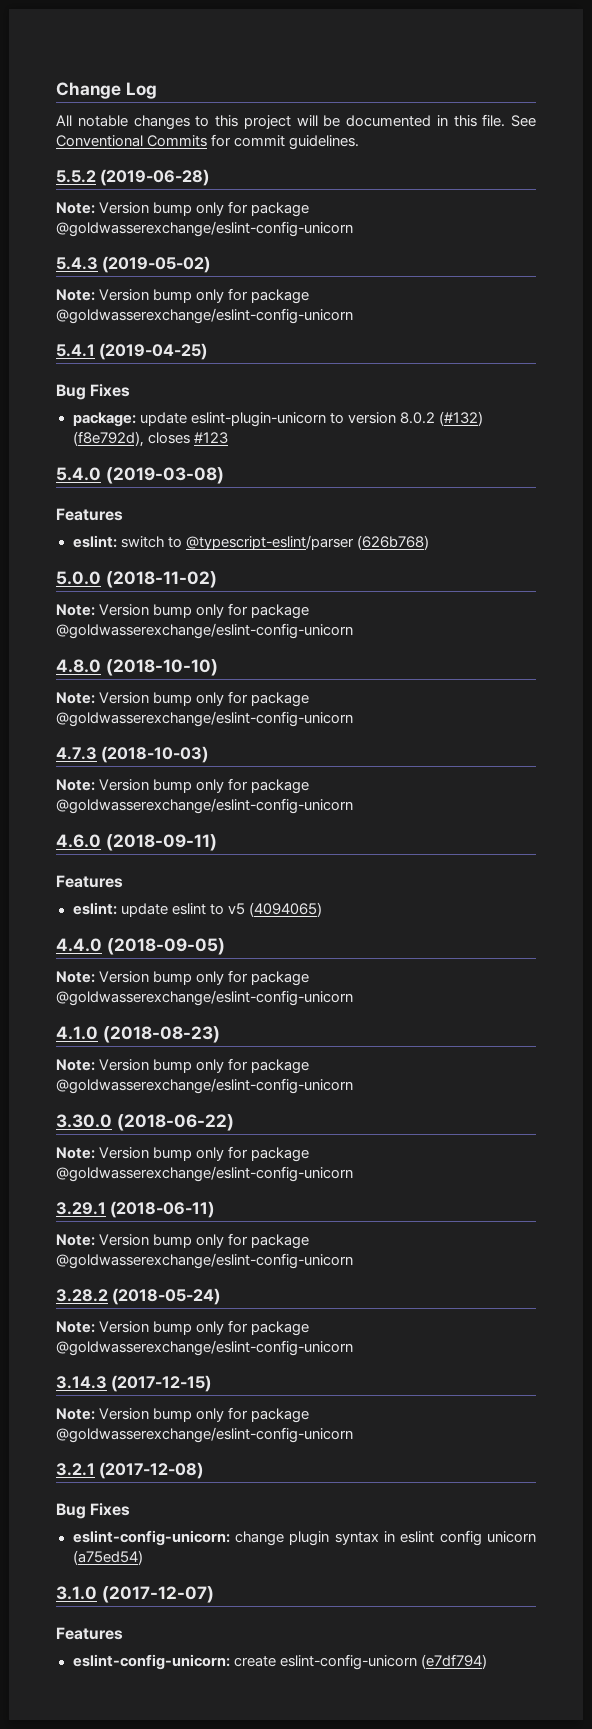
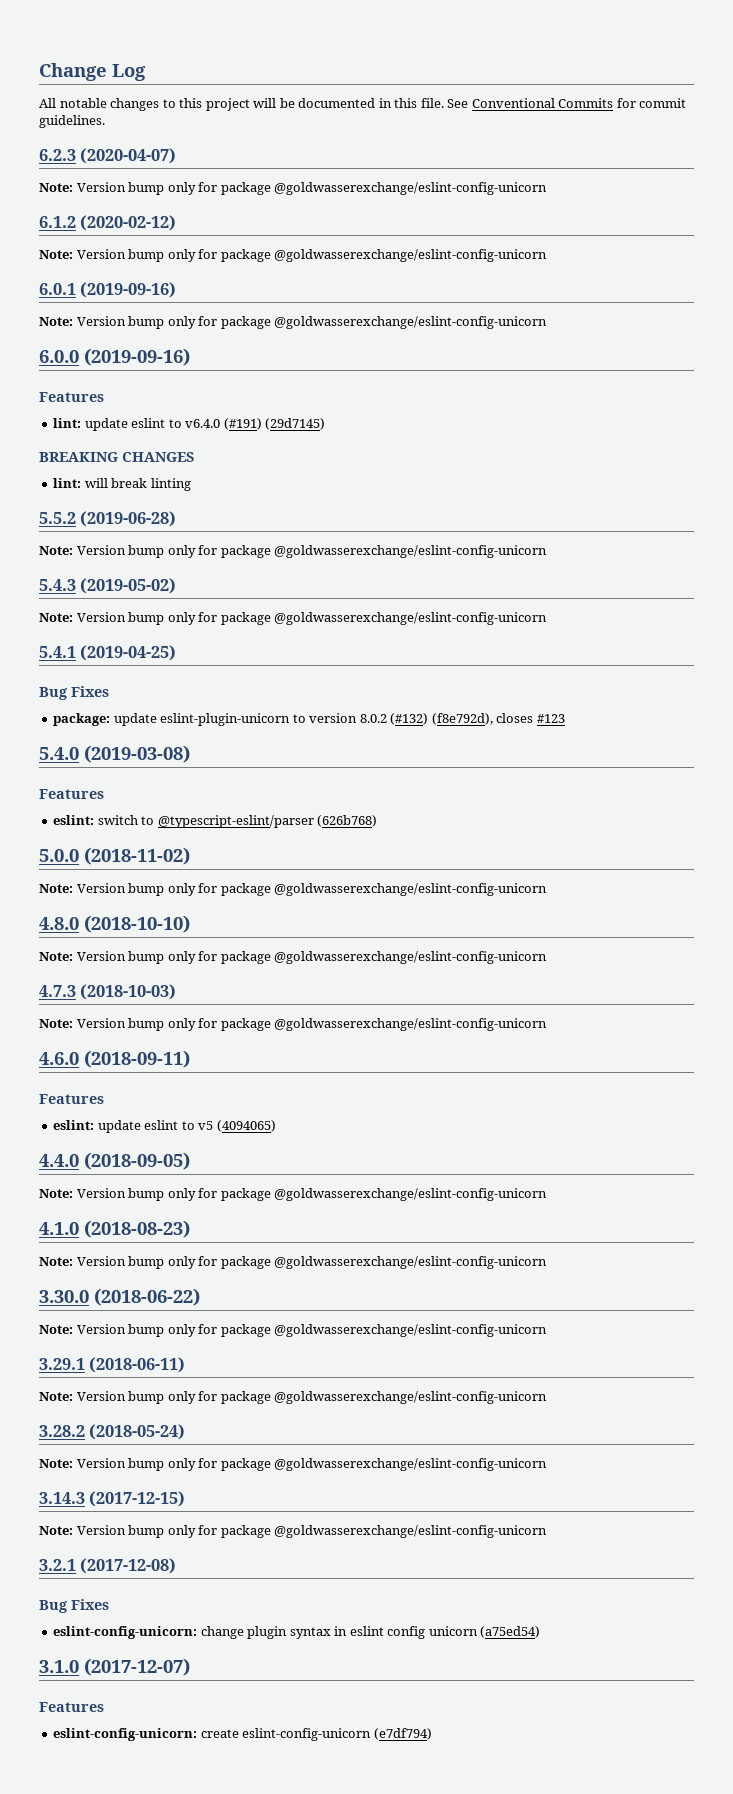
(360, 142) none -> [39,148,177,164] [39,182,548,195] [39,215,177,231] [39,249,548,262] [39,282,177,298] [39,316,548,329] [39,348,190,366] [39,392,104,402] [53,418,326,431] [39,452,195,462] [53,478,191,491] // 6.2.3 (2020-04-07) // Note: Version bump only for package @goldwasserexchange/eslint-config-unicorn // 6.1.2 (2020-02-12) // Note: Version bump only for package @goldwasserexchange/eslint-config-unicorn // 6.0.1 (2019-09-16) // Note: Version bump only for package @goldwasserexchange/eslint-config-unicorn // 6.0.0 (2019-09-16) // Features // lint: update eslint to v6.4.0 (#191) (29d7145) // BREAKING CHANGES // lint: will break linting

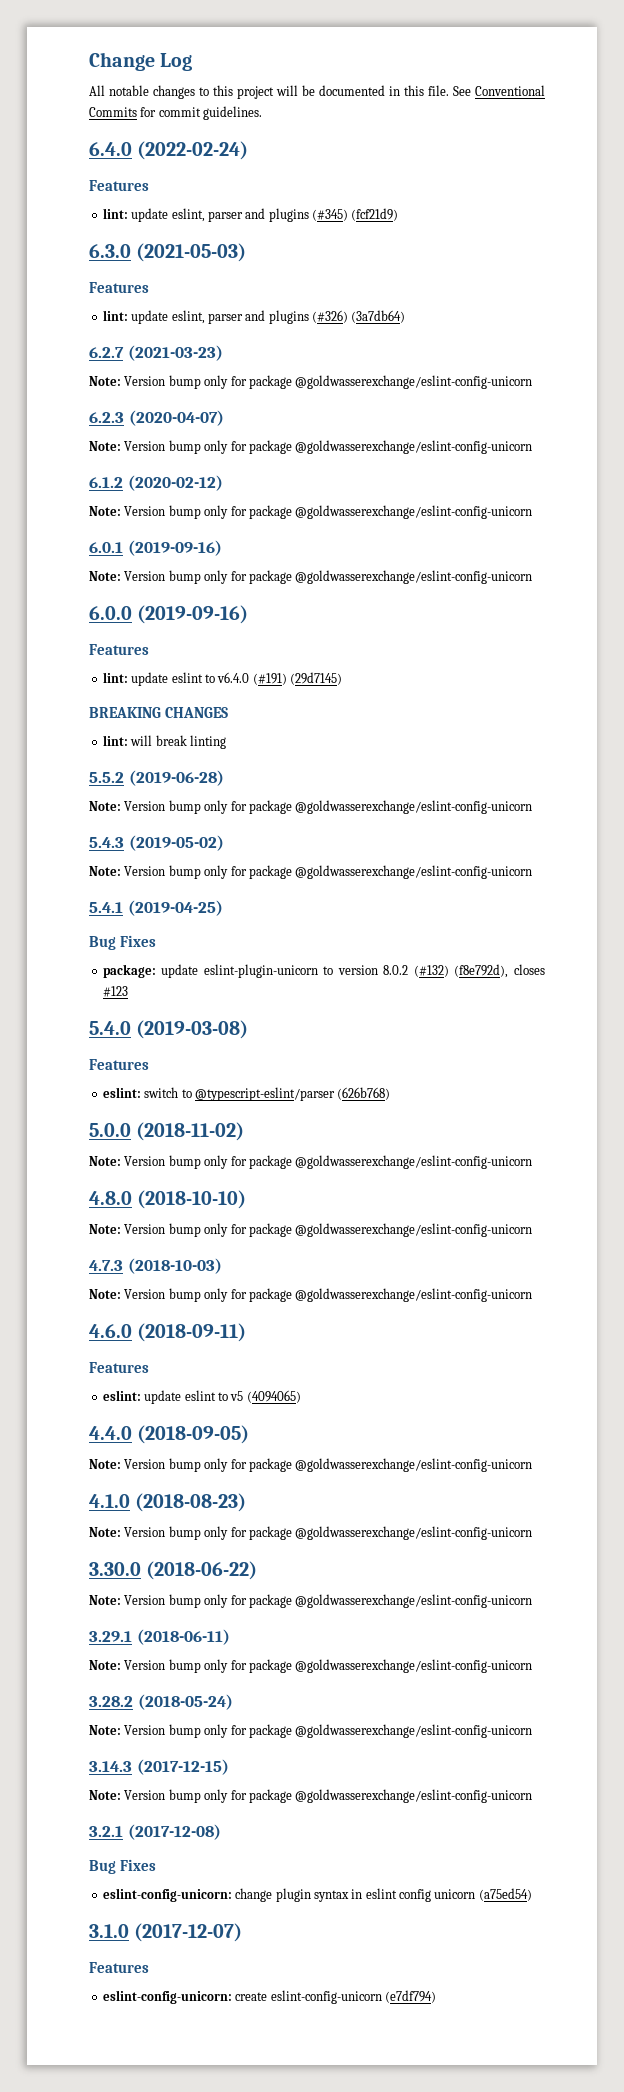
(105, 121) none -> [89,141,249,160] [89,180,149,191] [102,208,399,222] [89,243,247,262] [89,282,149,293] [102,310,406,324] [89,345,223,361] [89,375,533,389] // 6.4.0 (2022-02-24) // Features // lint: update eslint, parser and plugins (#345) (fcf21d9) // 6.3.0 (2021-05-03) // Features // lint: update eslint, parser and plugins (#326) (3a7db64) // 6.2.7 (2021-03-23) // Note: Version bump only for package @goldwasserexchange/eslint-config-unicorn

